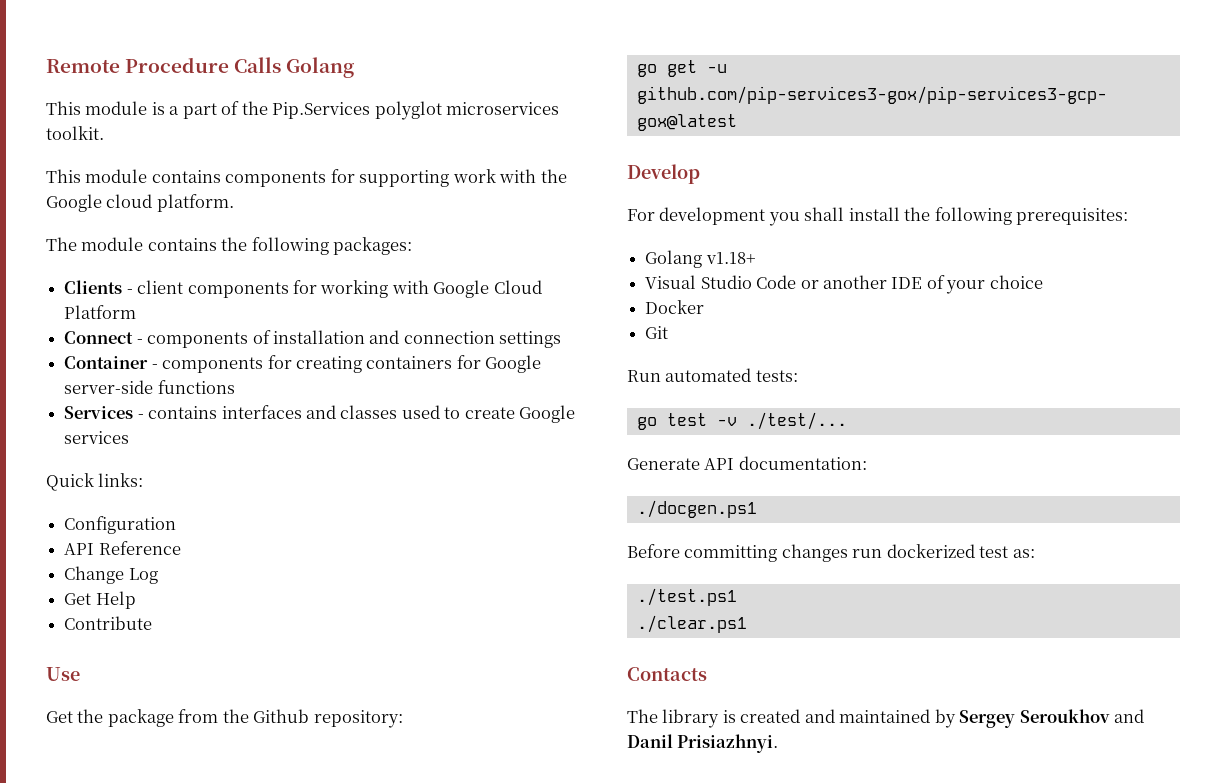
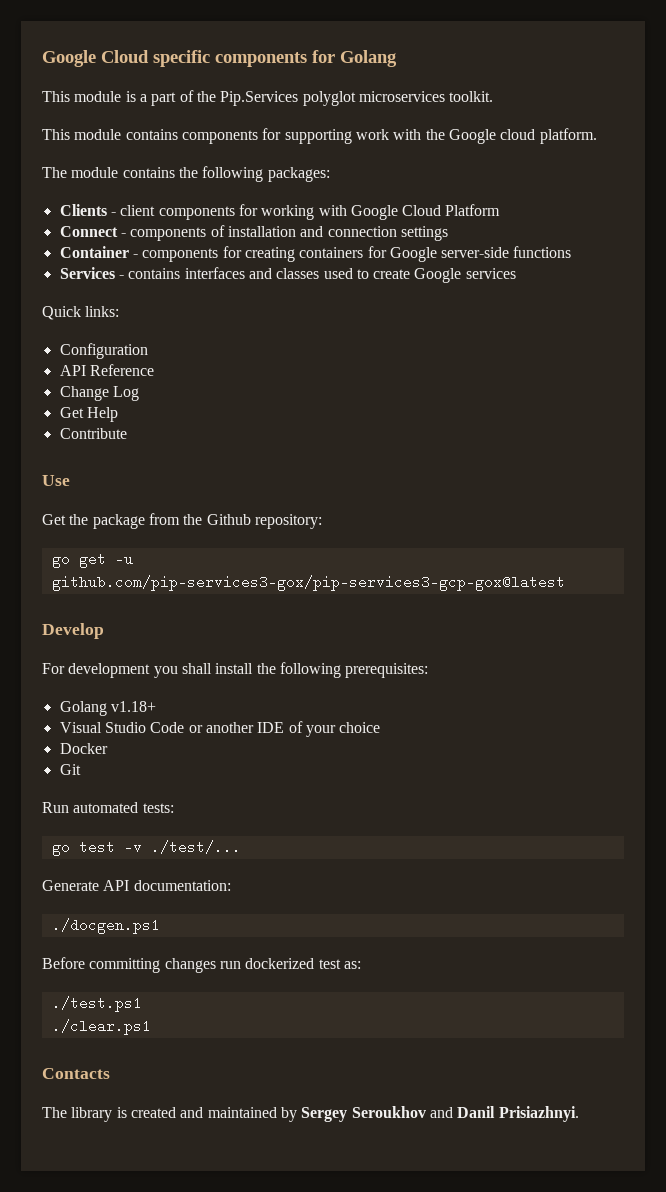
[46,57,282,73] Remote Procedure Calls -> [42,50,335,67] Google Cloud specific components for

